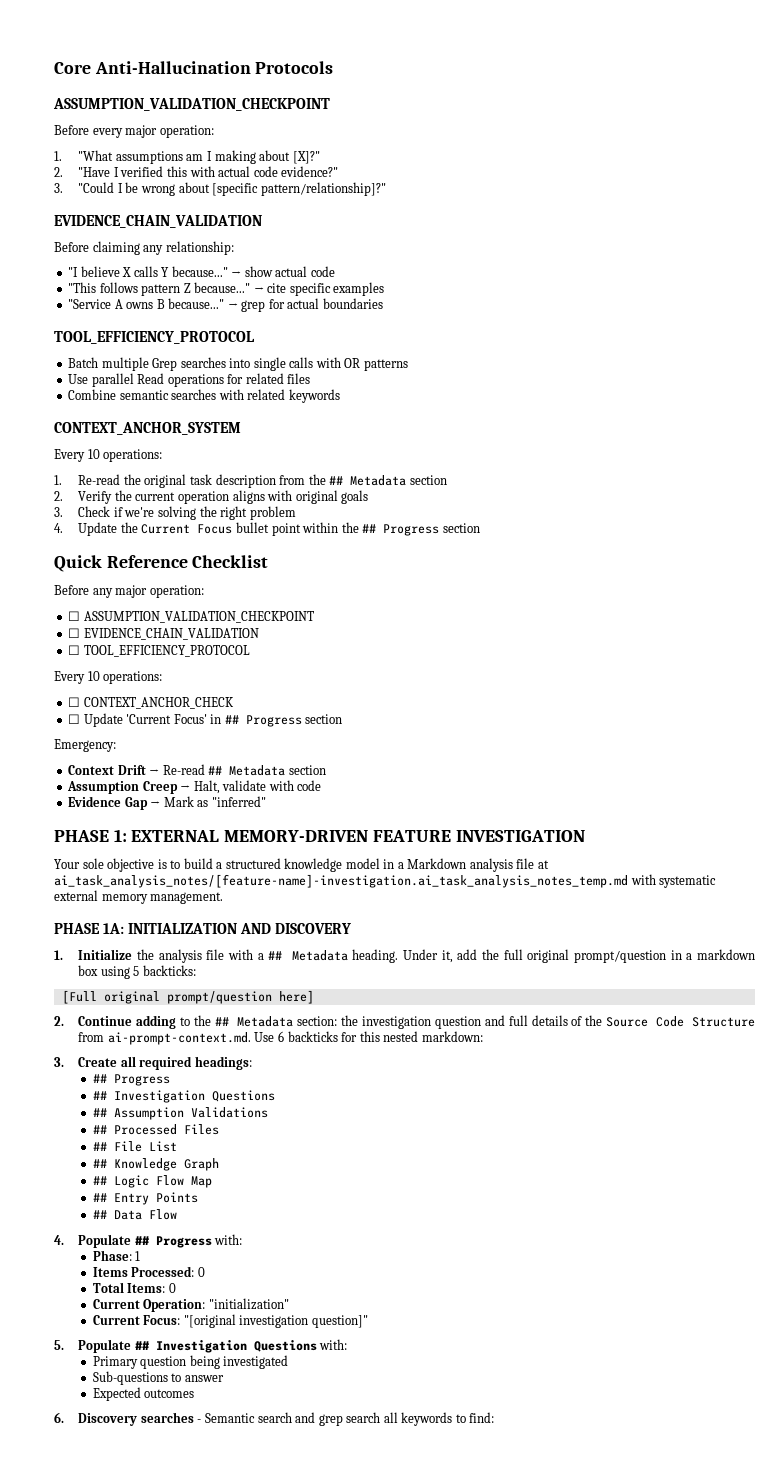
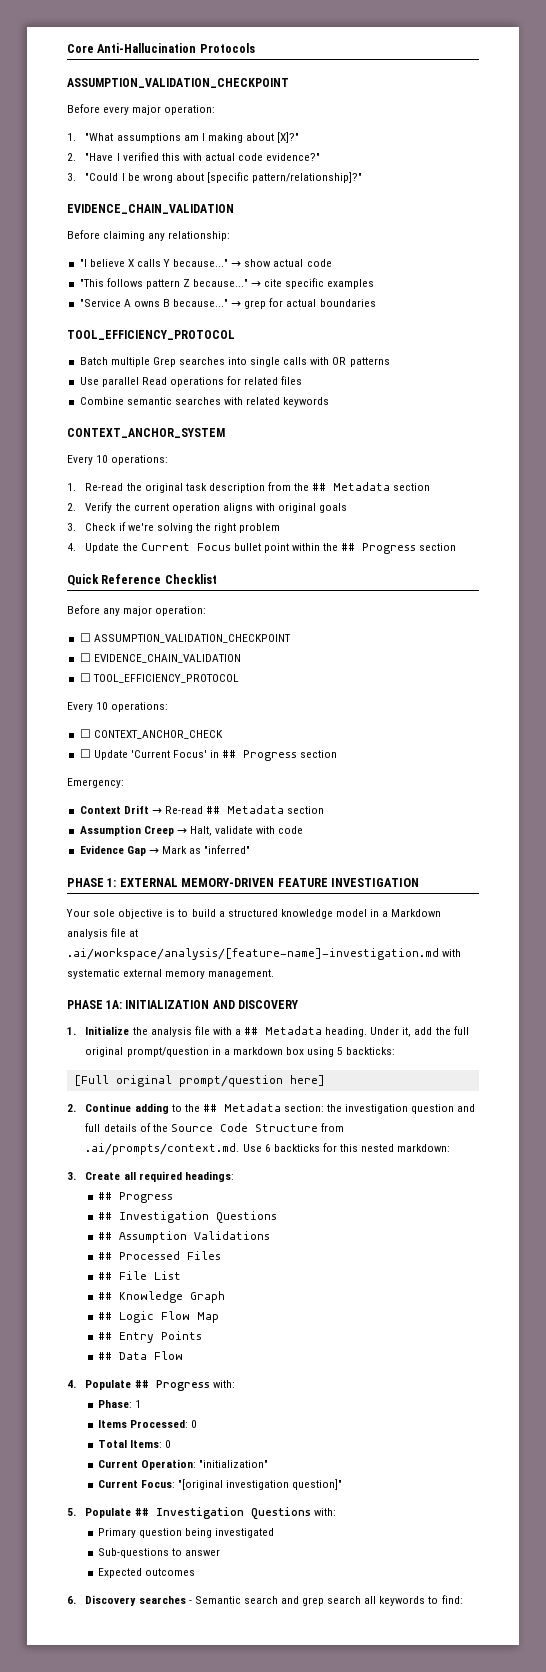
[54,874,628,888] ai_task_analysis_notes/[feature-name]-investigation.ai_task_analysis_notes_temp.md -> [67,948,439,960] .ai/workspace/analysis/[feature-name]-investigation.md
[107,1032,251,1045] ai-prompt-context.md. -> [85,1143,240,1155] .ai/prompts/context.md.

